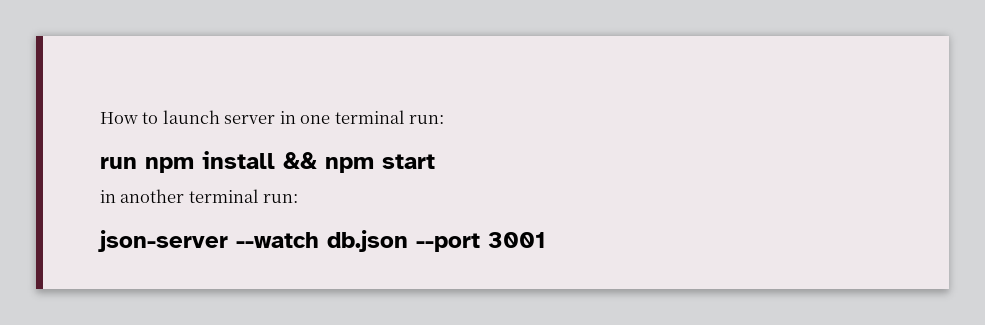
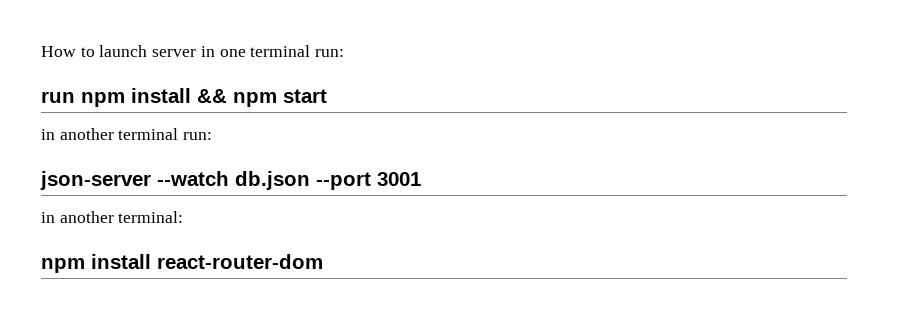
(546, 240) none -> [41,211,184,223] [41,254,323,273] // in another terminal: // npm install react-router-dom

